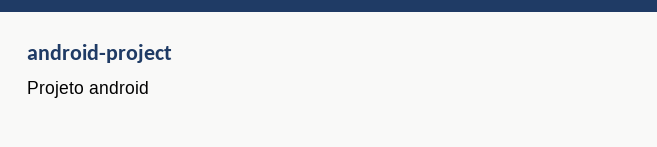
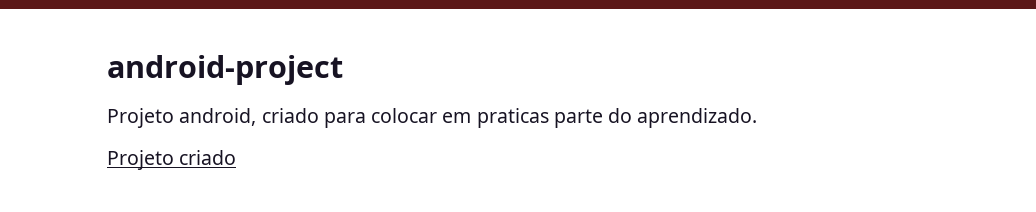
[89,81,149,94] android -> [179,108,758,128] [107,150,237,170] android, criado para colocar em praticas parte do aprendizado. // Projeto criado

